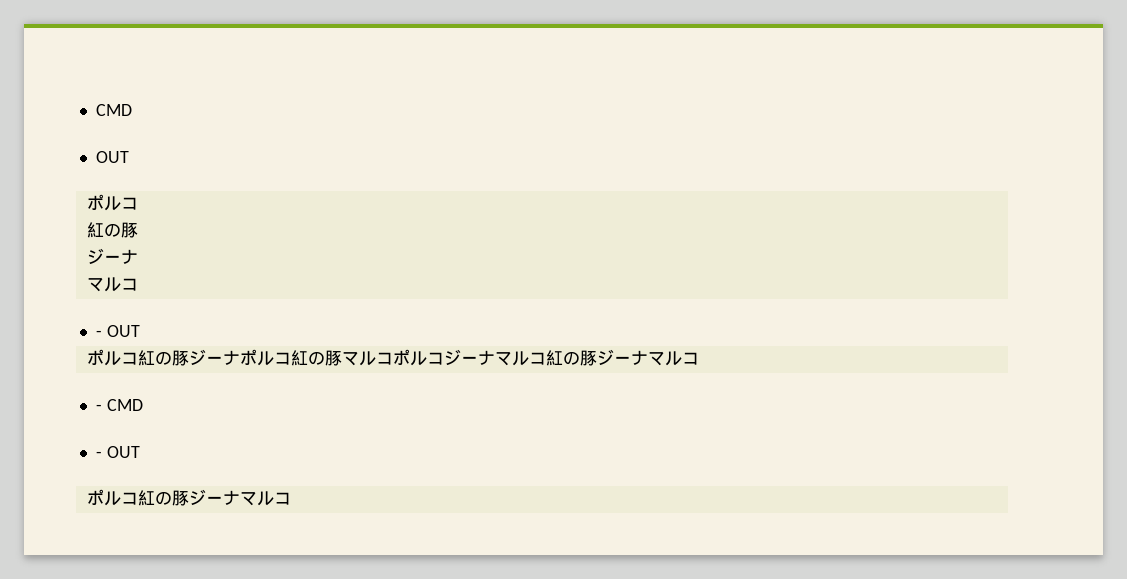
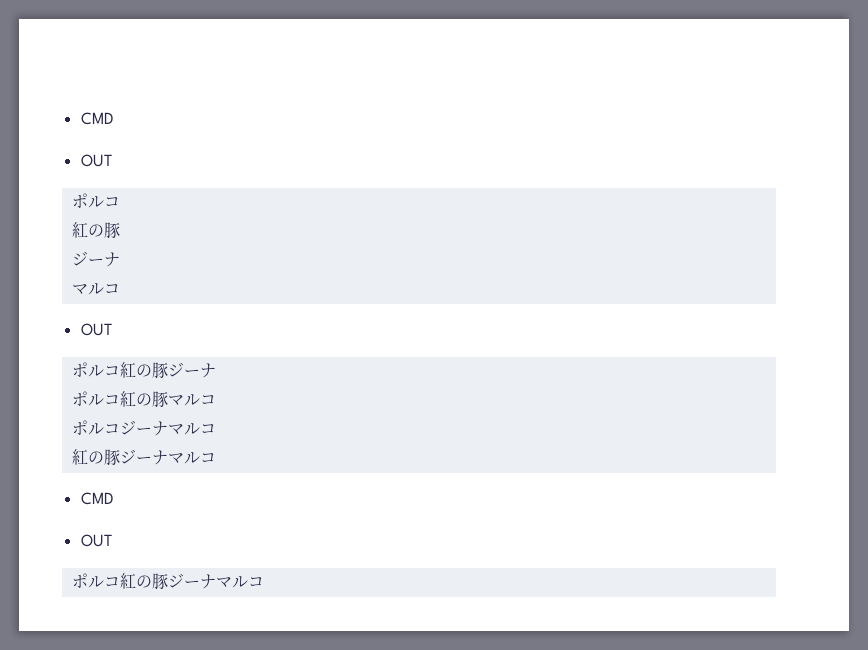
[95,325,140,337] [86,349,240,366] - OUT // ポルコ紅の豚ジーナ -> [80,323,112,336] [72,362,217,378] OUT // ポルコ紅の豚ジーナ //
(393, 358) none -> (217, 400) //
(546, 358) none -> (217, 429) //
[95,399,143,411] [95,451,102,458] - CMD // - -> [80,492,114,505] CMD //

